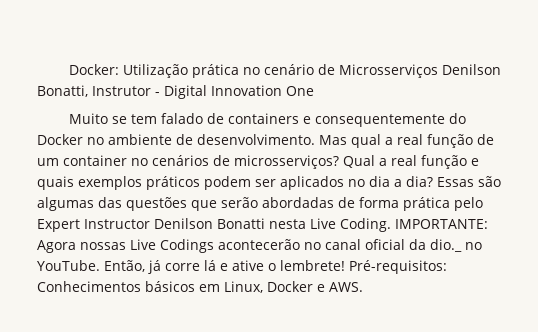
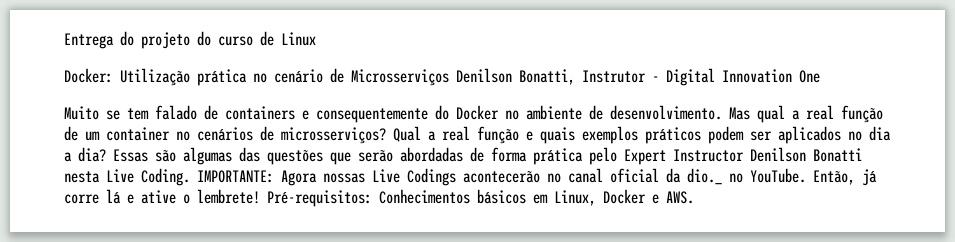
(68, 69) none -> [64,31,316,49] Entrega do projeto do curso de Linux //

